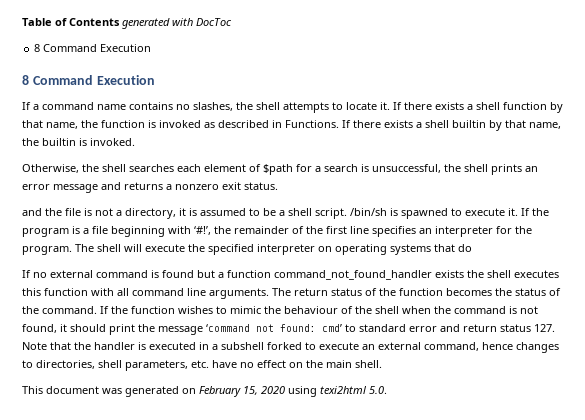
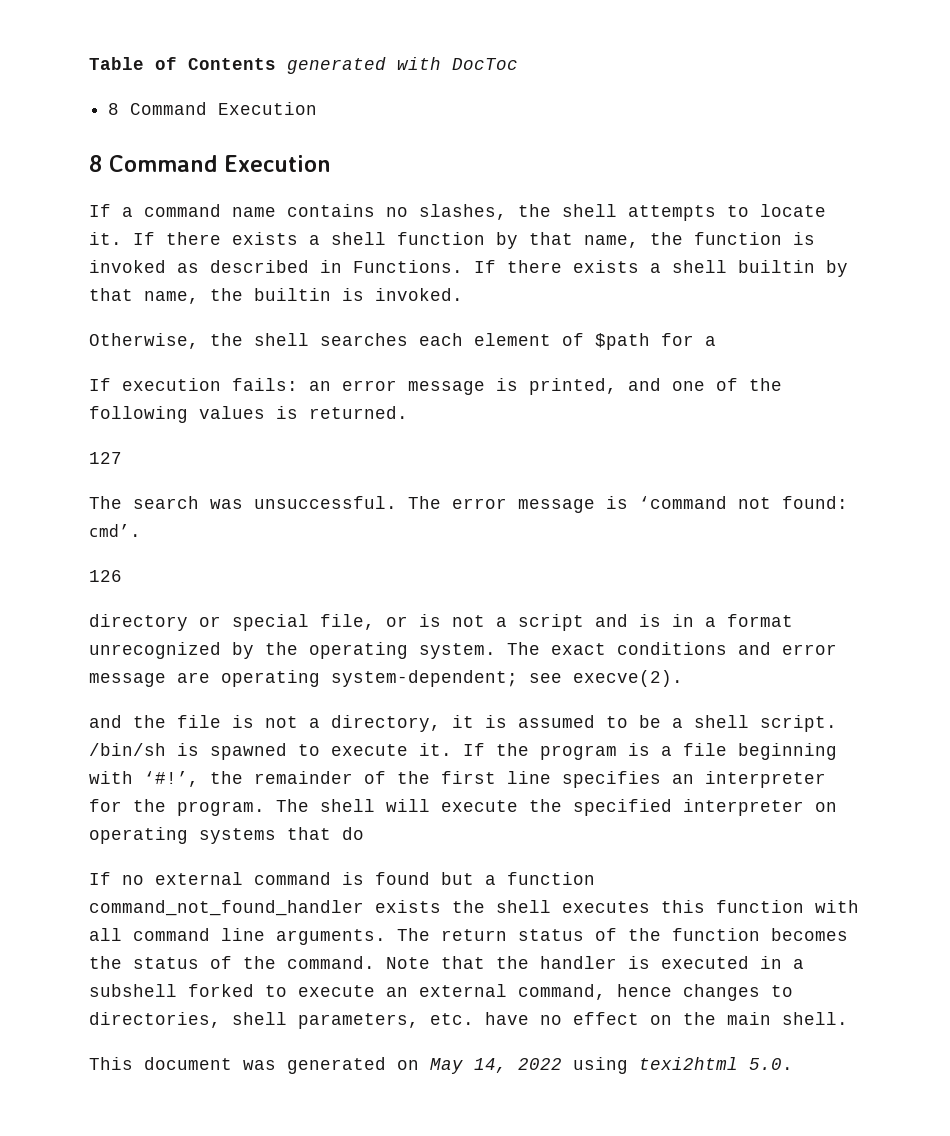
[324,164,538,175] [22,182,278,193] search is unsuccessful, the shell prints an error message and returns a nonzero exit status. -> [89,378,782,395] [89,406,408,423] [89,452,122,464] [89,496,848,513] [89,524,141,537] [89,570,122,582] [89,614,793,631] [89,642,837,659] [89,670,683,687] // If execution fails: an error message is printed, and one of the following values is returned. // 127 // The search was unsuccessful. The error message is ‘command not found: cmd’. // 126 // directory or special file, or is not a script and is in a format unrecognized by the operating system. The exact conditions and error message are operating system-dependent; see execve(2).
[100,306,538,314] [22,324,555,335] If the function wishes to mimic the behaviour of the shell when the command is not found, it should print the message ‘command not found: cmd’ to standard error and return status 127. -> (375, 962) none
[199,386,285,397] February 15, 2020 -> [430,1058,562,1074] May 14, 2022

